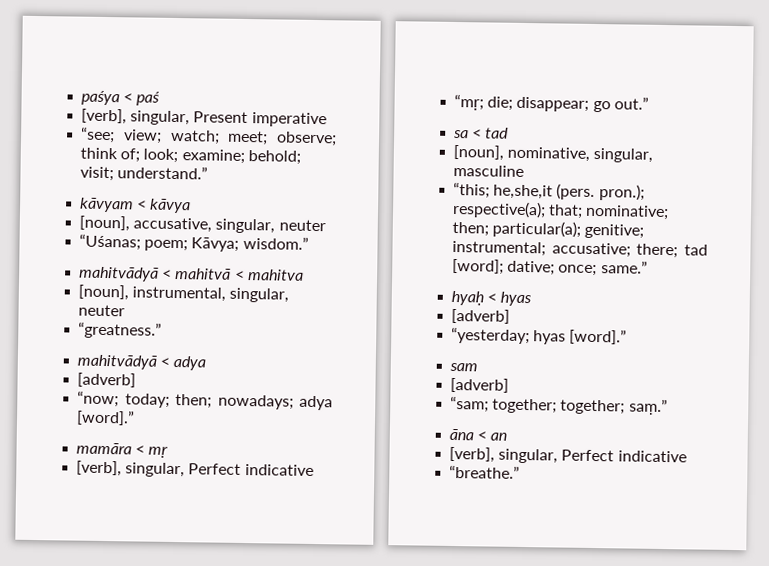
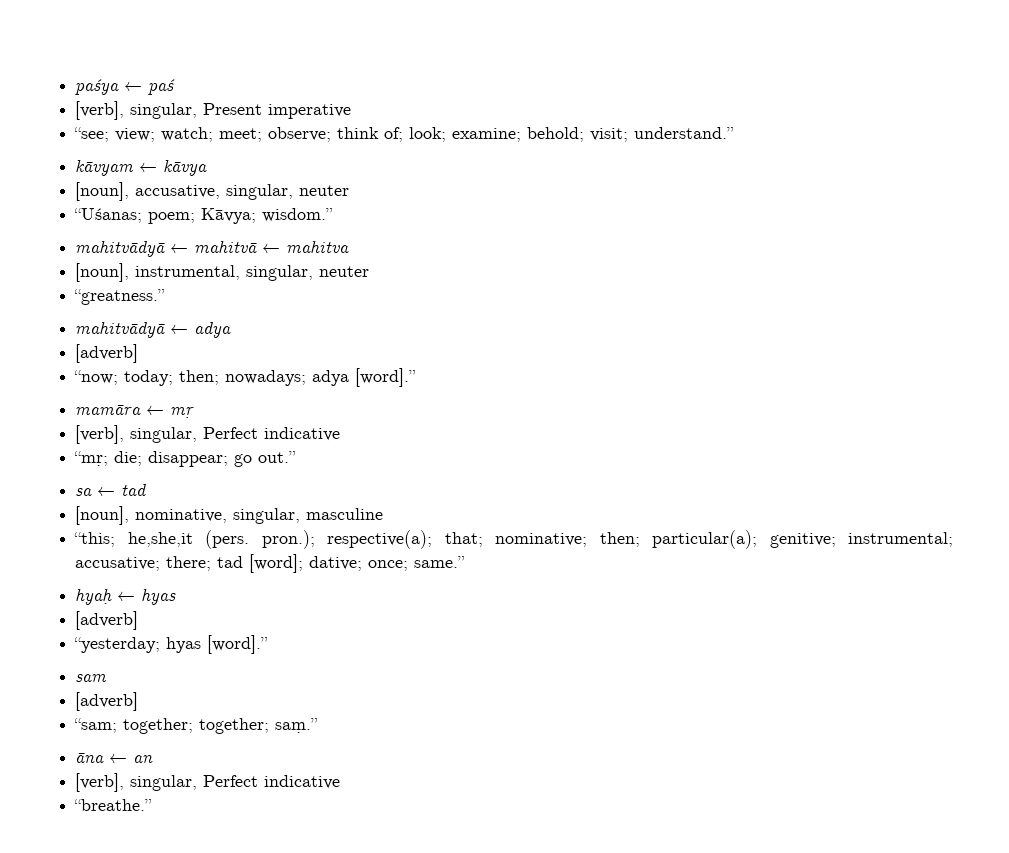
[123,93,134,103] < -> [124,81,143,91] ←
[137,200,148,210] < -> [139,162,158,172] ←
[162,268,245,280] < mahitvā < -> [170,240,281,253] ← mahitvā ←
[160,357,171,367] < -> [170,324,189,334] ←
[135,445,146,455] < -> [146,405,165,415] ←
[472,129,483,139] < -> [97,486,116,496] ←
[487,293,498,303] < -> [117,591,136,601] ←
[477,431,488,441] < -> [109,753,128,763] ←

